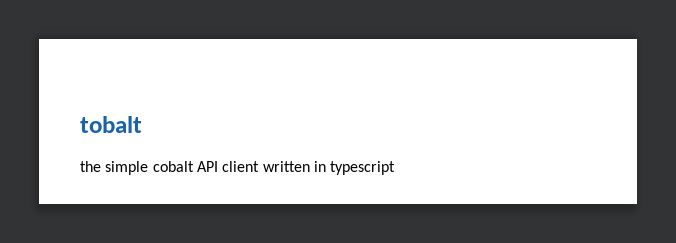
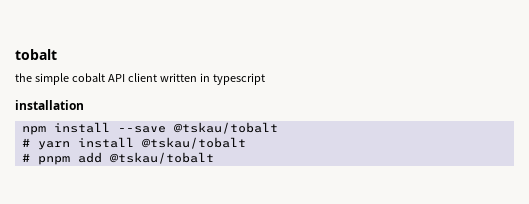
(396, 168) none -> [15,100,84,110] [21,122,278,135] [21,137,246,150] [21,152,214,165] // installation // npm install --save @tskau/tobalt // # yarn install @tskau/tobalt // # pnpm add @tskau/tobalt

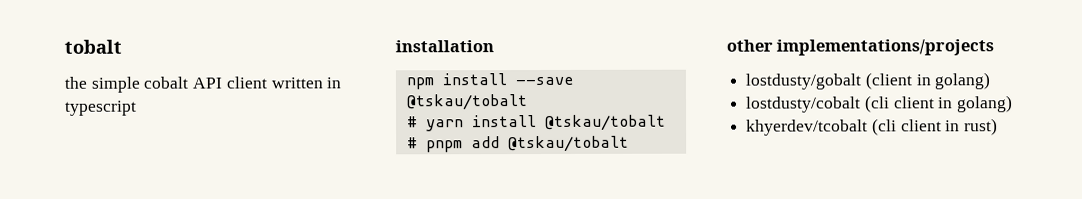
(214, 158) none -> [726,39,995,56] [745,72,991,90] [745,95,1014,113] [746,118,999,136] // other implementations/projects // lostdusty/gobalt (client in golang) // lostdusty/cobalt (cli client in golang) // khyerdev/tcobalt (cli client in rust)

